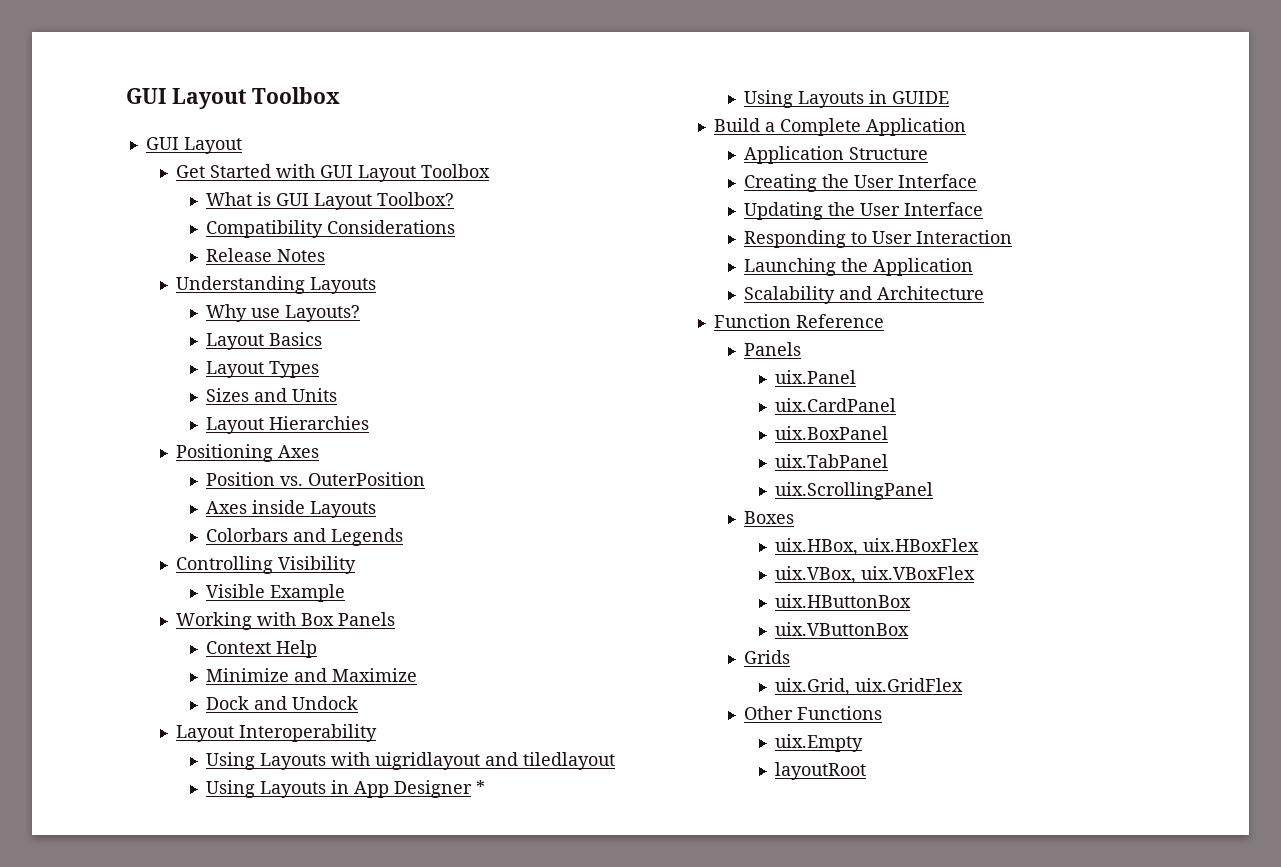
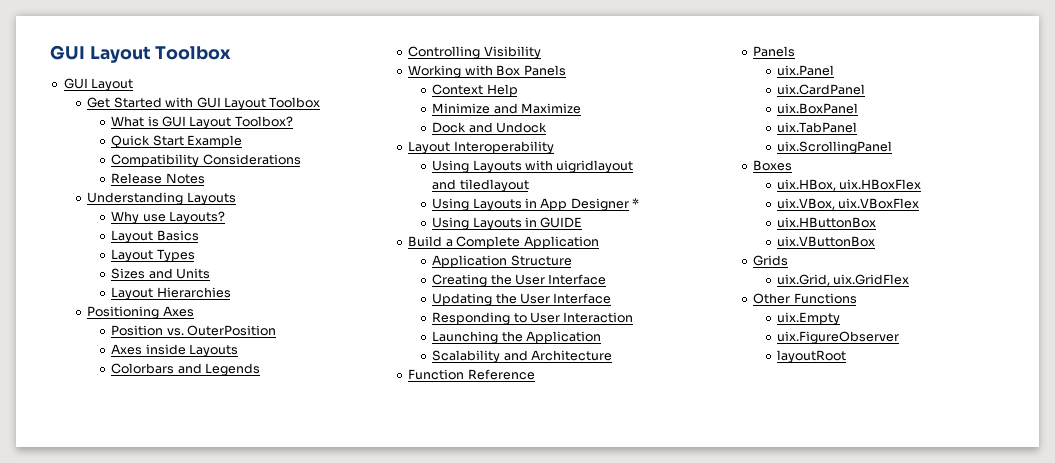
(455, 199) none -> [111,135,242,148] // Quick Start Example
[206,584,346,602] // Visible Example -> (541, 52) none
(863, 743) none -> [776,331,899,344] // uix.FigureObserver

